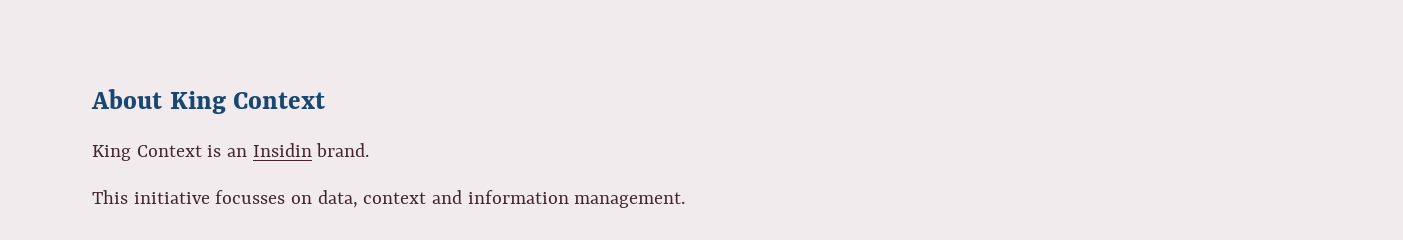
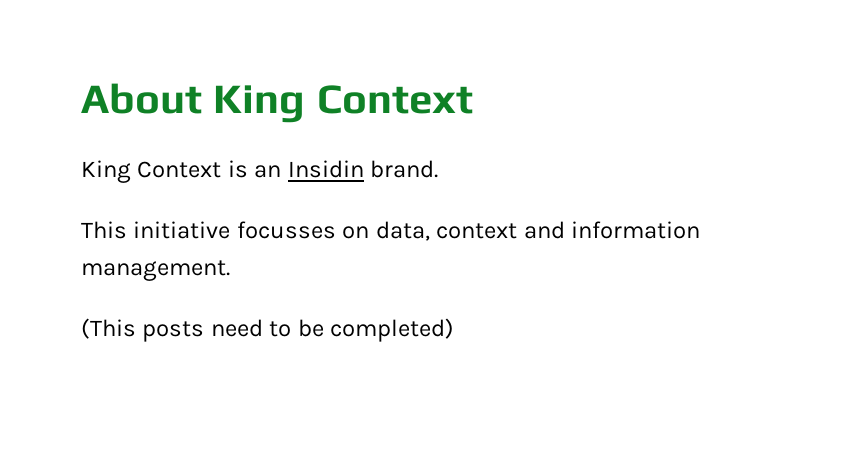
(686, 200) none -> [81,318,455,342] // (This posts need to be completed)

